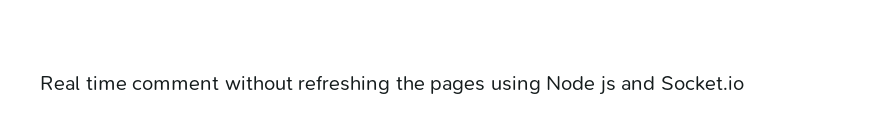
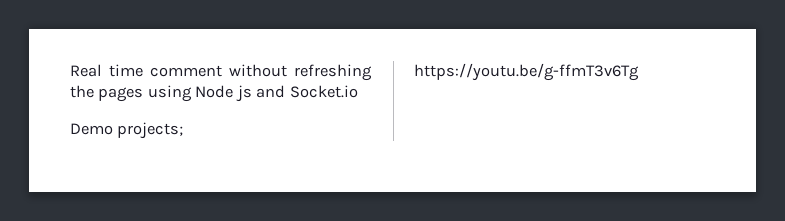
(744, 83) none -> [70,122,184,139] [414,63,639,81] // Demo projects; https://youtu.be/g-ffmT3v6Tg

